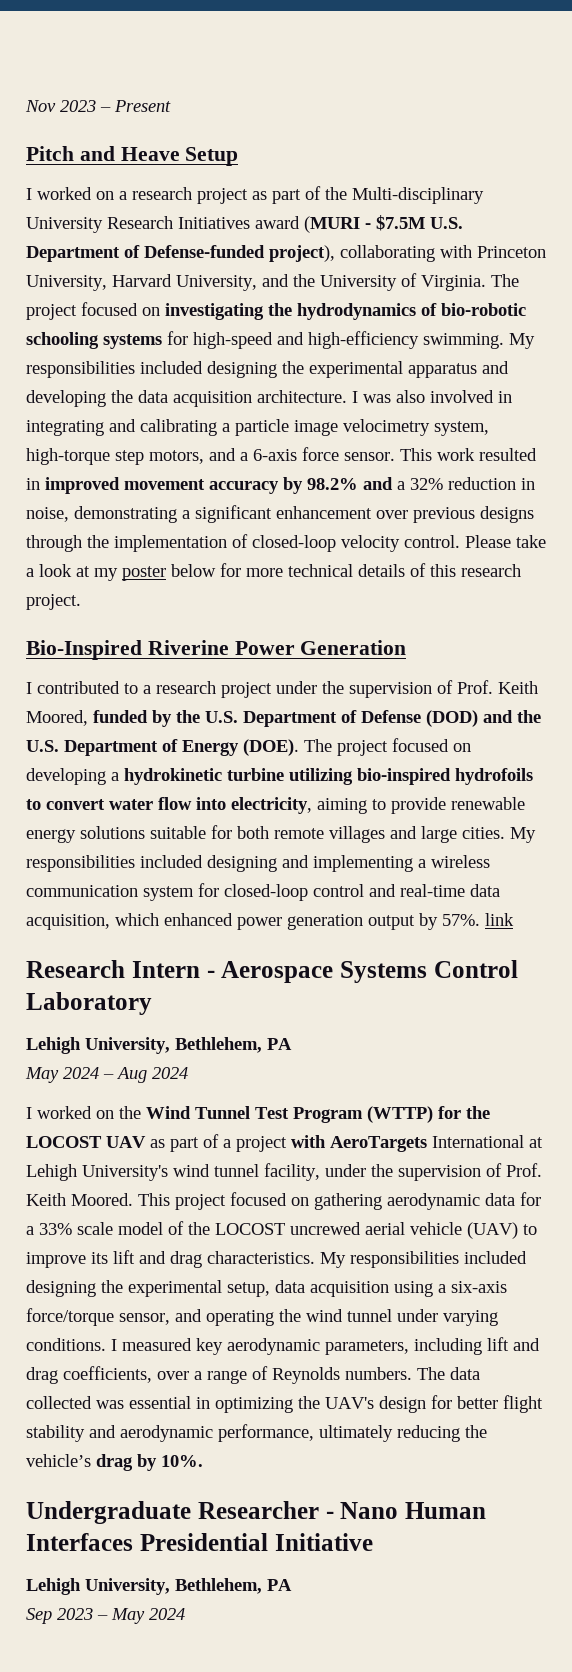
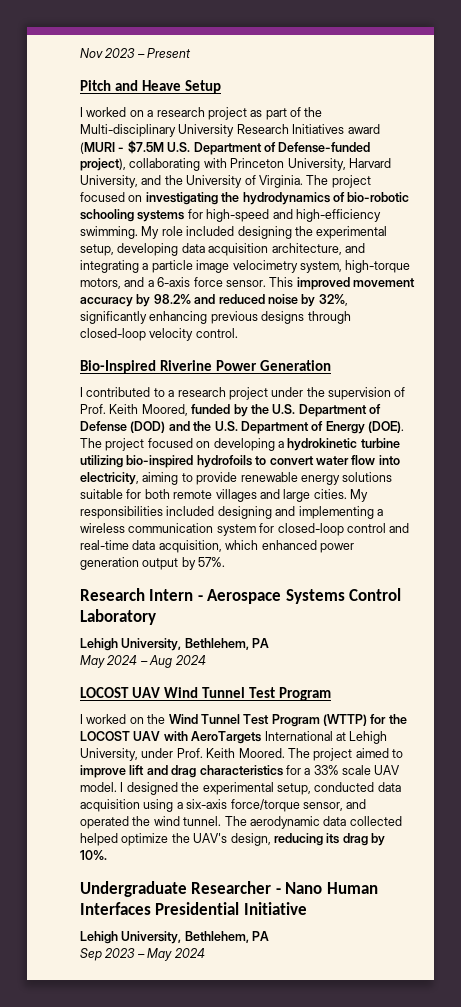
[26,361,509,378] [26,390,512,407] [26,419,217,436] responsibilities included designing the experimental apparatus and developing the data acquisition architecture. I was also involved in integrating and calibrating -> [161,226,388,239] [80,243,365,256] [80,260,139,273] role included designing the experimental setup, developing data acquisition architecture, and integrating
[115,450,144,465] step -> (411, 266) none
[437,448,537,461] [26,478,40,490] work resulted in -> (294, 282) none
[397,477,535,490] [26,505,534,523] [26,534,546,552] [26,563,521,581] [26,594,81,610] a 32% reduction in noise, demonstrating a significant enhancement over previous designs through the implementation of closed-loop velocity control. Please take a look at my poster below for more technical details of this research project. -> [218,294,348,307] [80,311,351,324] [80,328,238,341] reduced noise by 32%, significantly enhancing previous designs through closed-loop velocity control.
[485,913,514,926] link -> (226, 562) none
(188, 1073) none -> [80,687,332,701] // LOCOST UAV Wind Tunnel Test Program
[150,1134,287,1152] as part of a project -> (161, 736) none
[82,1163,542,1181] [26,1192,541,1210] [26,1221,537,1239] [26,1250,527,1268] [26,1280,270,1297] University's wind tunnel facility, under the supervision of Prof. Keith Moored. This project focused on gathering aerodynamic data for a 33% scale model of the LOCOST uncrewed aerial vehicle (UAV) to improve its lift and drag characteristics. My responsibilities included designing the experimental setup, -> [80,748,403,761] [80,765,401,778] [80,782,375,795] University, under Prof. Keith Moored. The project aimed to improve lift and drag characteristics for a 33% scale UAV model. I designed the experimental setup, conducted
[206,1310,274,1326] operating -> [80,816,129,829] operated
[347,1309,498,1326] [26,1337,540,1355] [26,1366,480,1384] [26,1395,543,1413] [26,1424,487,1442] [26,1454,91,1467] tunnel under varying conditions. I measured key aerodynamic parameters, including lift and drag coefficients, over a range of Reynolds numbers. The data collected was essential in optimizing the UAV's design for better flight stability and aerodynamic performance, ultimately reducing the vehicle’s -> [183,816,402,829] [80,833,340,846] tunnel. The aerodynamic data collected helped optimize the UAV's design, reducing its

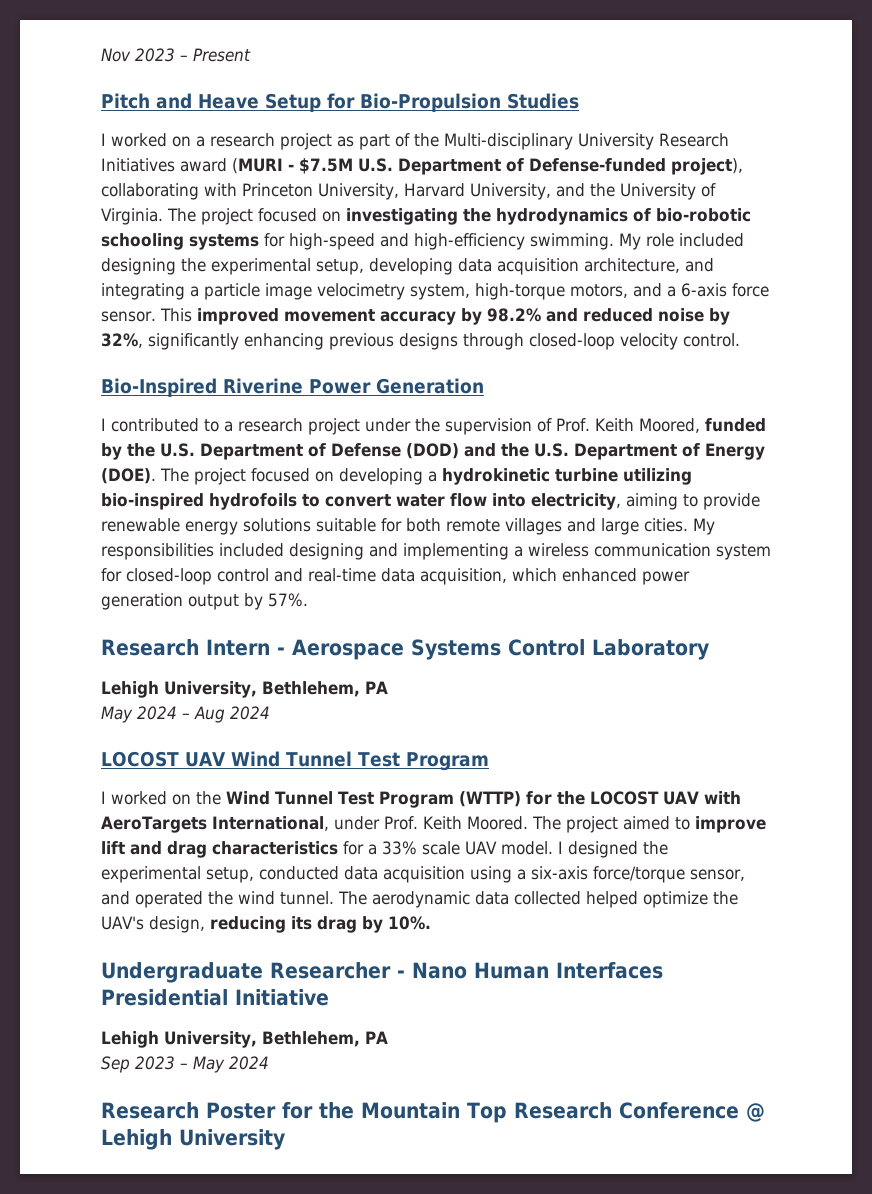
(222, 87) none -> [327,93,579,112] for Bio-Propulsion Studies
[264,731,388,744] [80,748,138,761] International at Lehigh University, -> [211,816,329,831] International,
(205, 953) none -> [101,1102,765,1123] [101,1129,285,1150] // Research Poster for the Mountain Top Research Conference @ Lehigh University

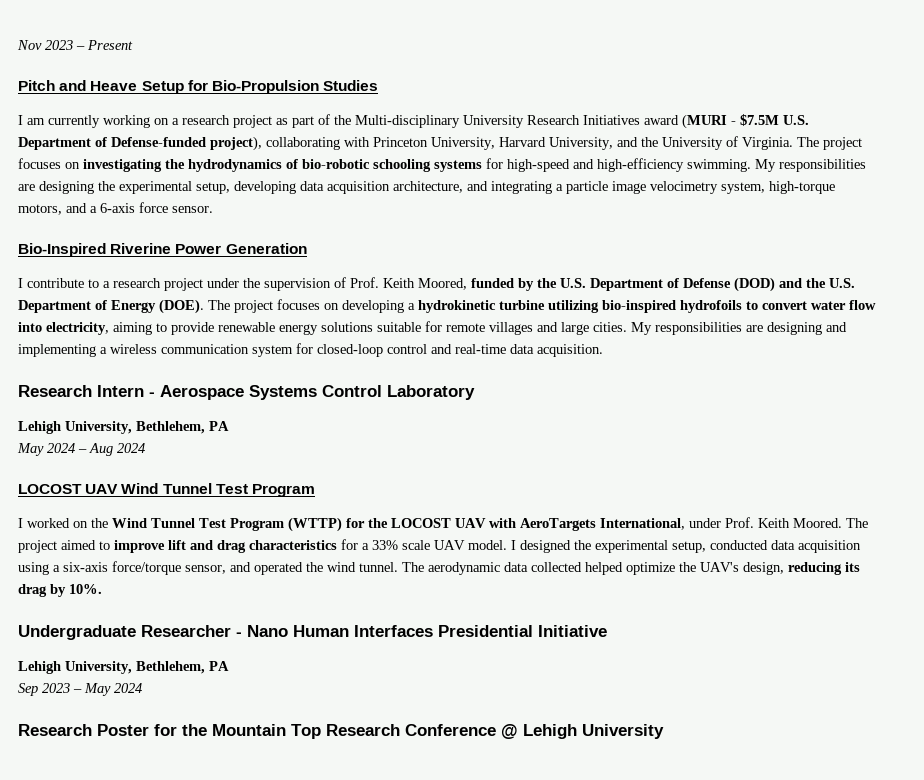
[111,133,167,147] worked -> [27,115,150,128] am currently working
[258,208,317,222] focused -> [18,158,61,169] focuses
[646,233,744,247] role included -> [779,159,866,172] [18,184,35,191] responsibilities are
[159,308,730,325] [101,333,740,350] This improved movement accuracy by 98.2% and reduced noise by 32%, significantly enhancing previous designs through closed-loop velocity control. -> (213, 209) none
[111,418,199,432] contributed -> [27,278,84,288] contribute
[251,468,310,482] focused -> [277,299,320,310] focuses
[406,518,441,532] both -> (442, 326) none
[219,543,284,557] included -> [746,325,763,332] are
[420,568,690,585] [101,593,308,610] acquisition, which enhanced power generation output by 57%. -> [537,344,603,357] acquisition.

